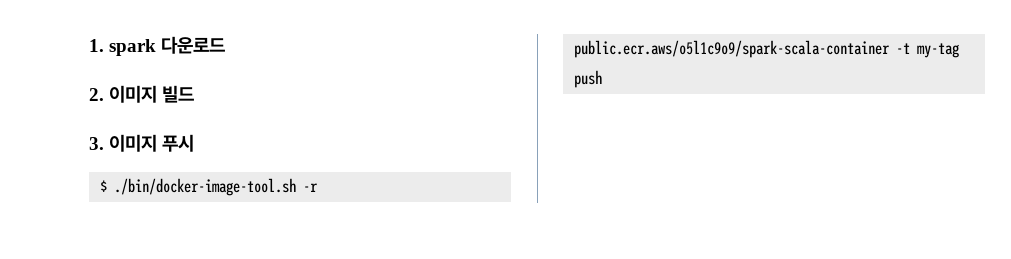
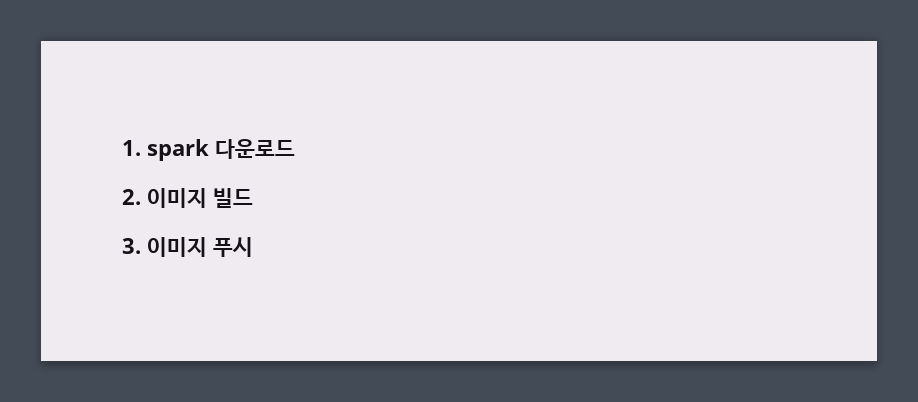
[99,178,318,196] [573,40,959,58] [573,70,602,88] // $ ./bin/docker-image-tool.sh -r public.ecr.aws/o5l1c9o9/spark-scala-container -t my-tag push -> (253, 247) none

